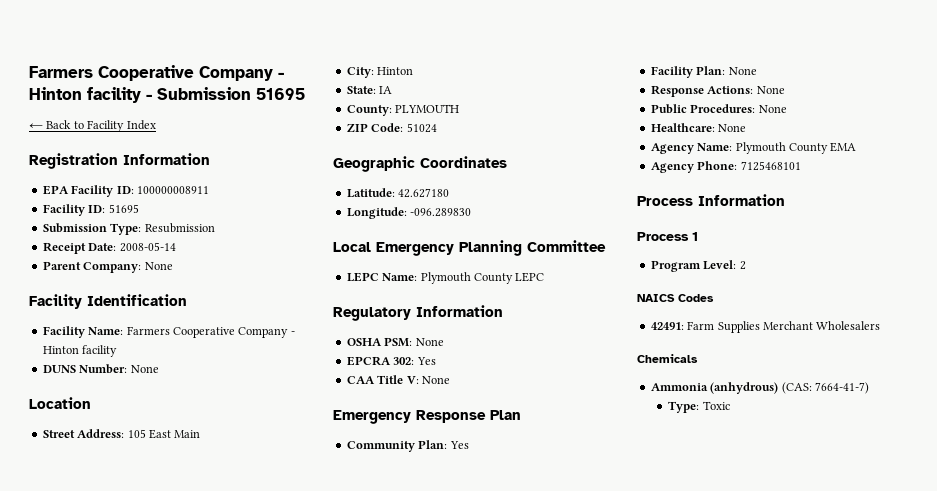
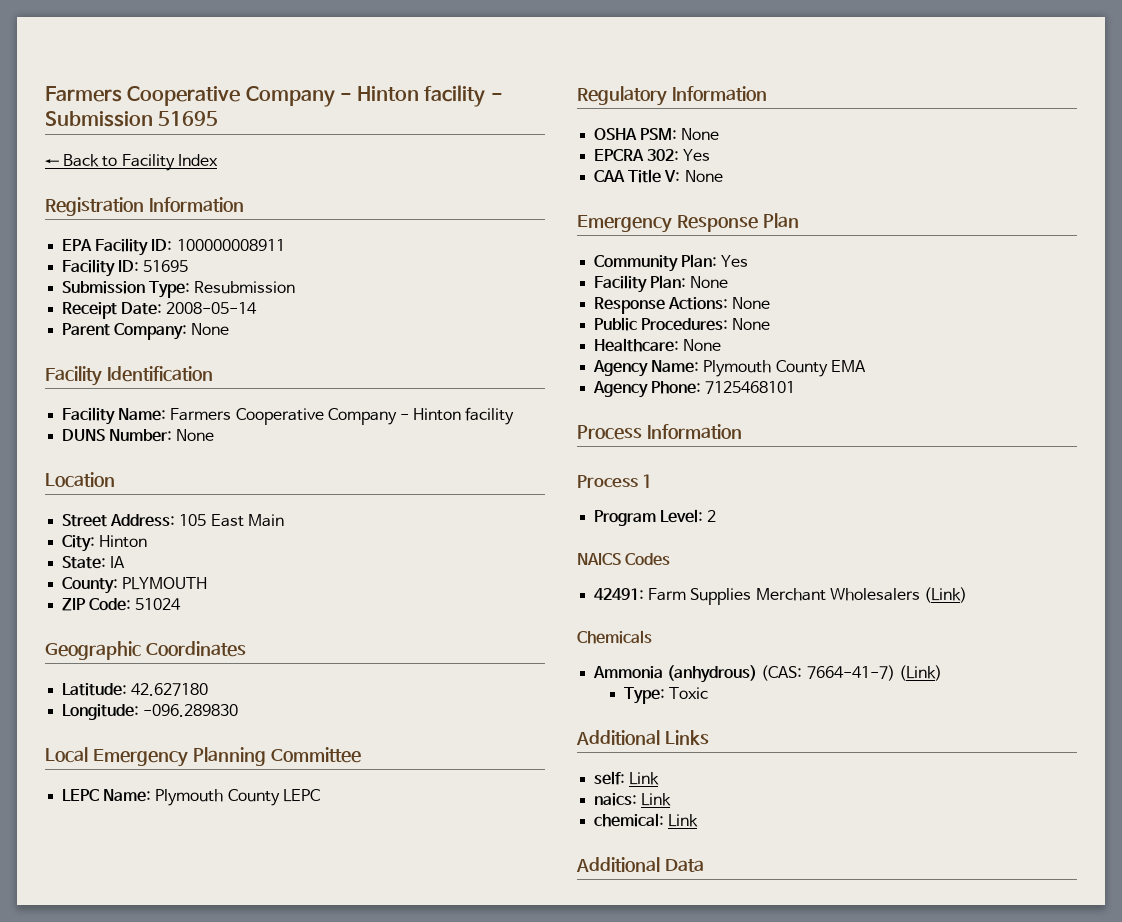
(881, 325) none -> [923,587,967,603] (Link)
(869, 388) none -> [898,665,942,681] (Link)
(730, 405) none -> [576,730,709,745] [594,771,660,785] [594,793,672,806] [594,813,699,827] [576,857,704,872] // Additional Links // self: Link // naics: Link // chemical: Link // Additional Data

